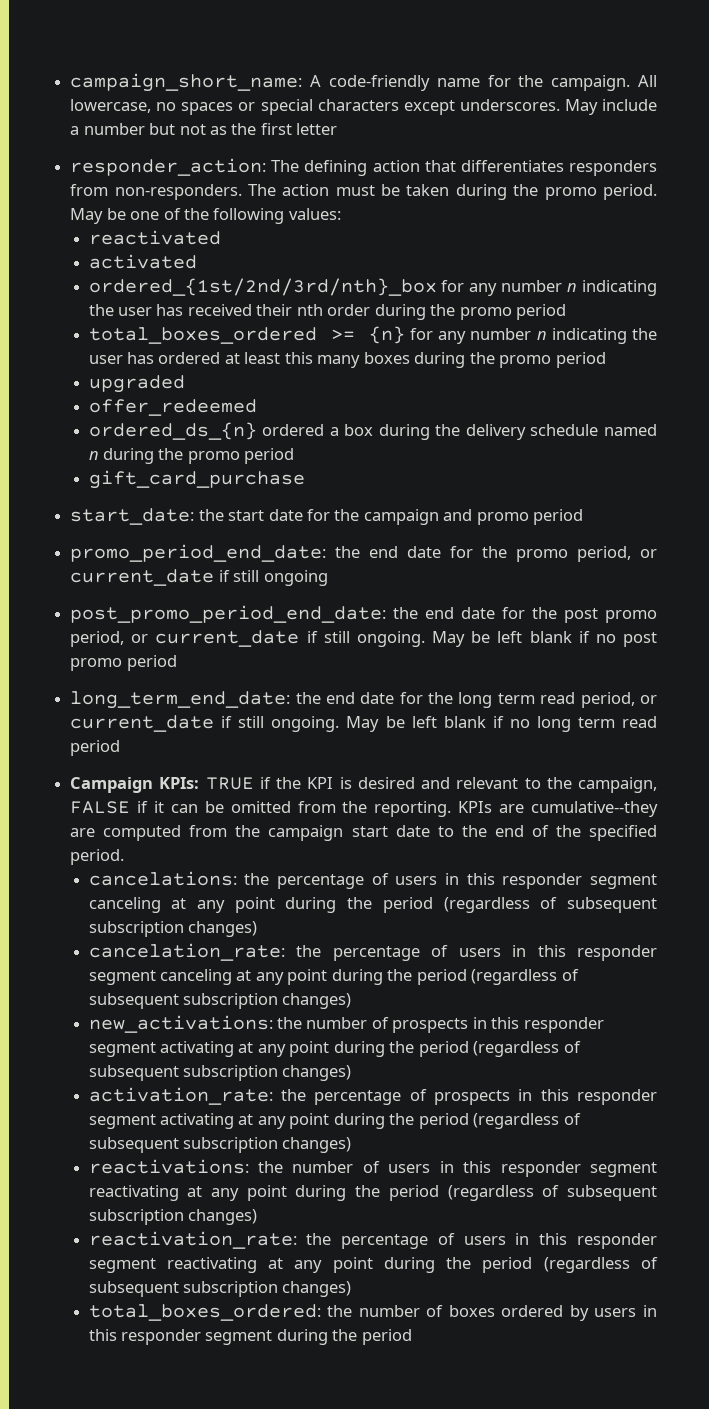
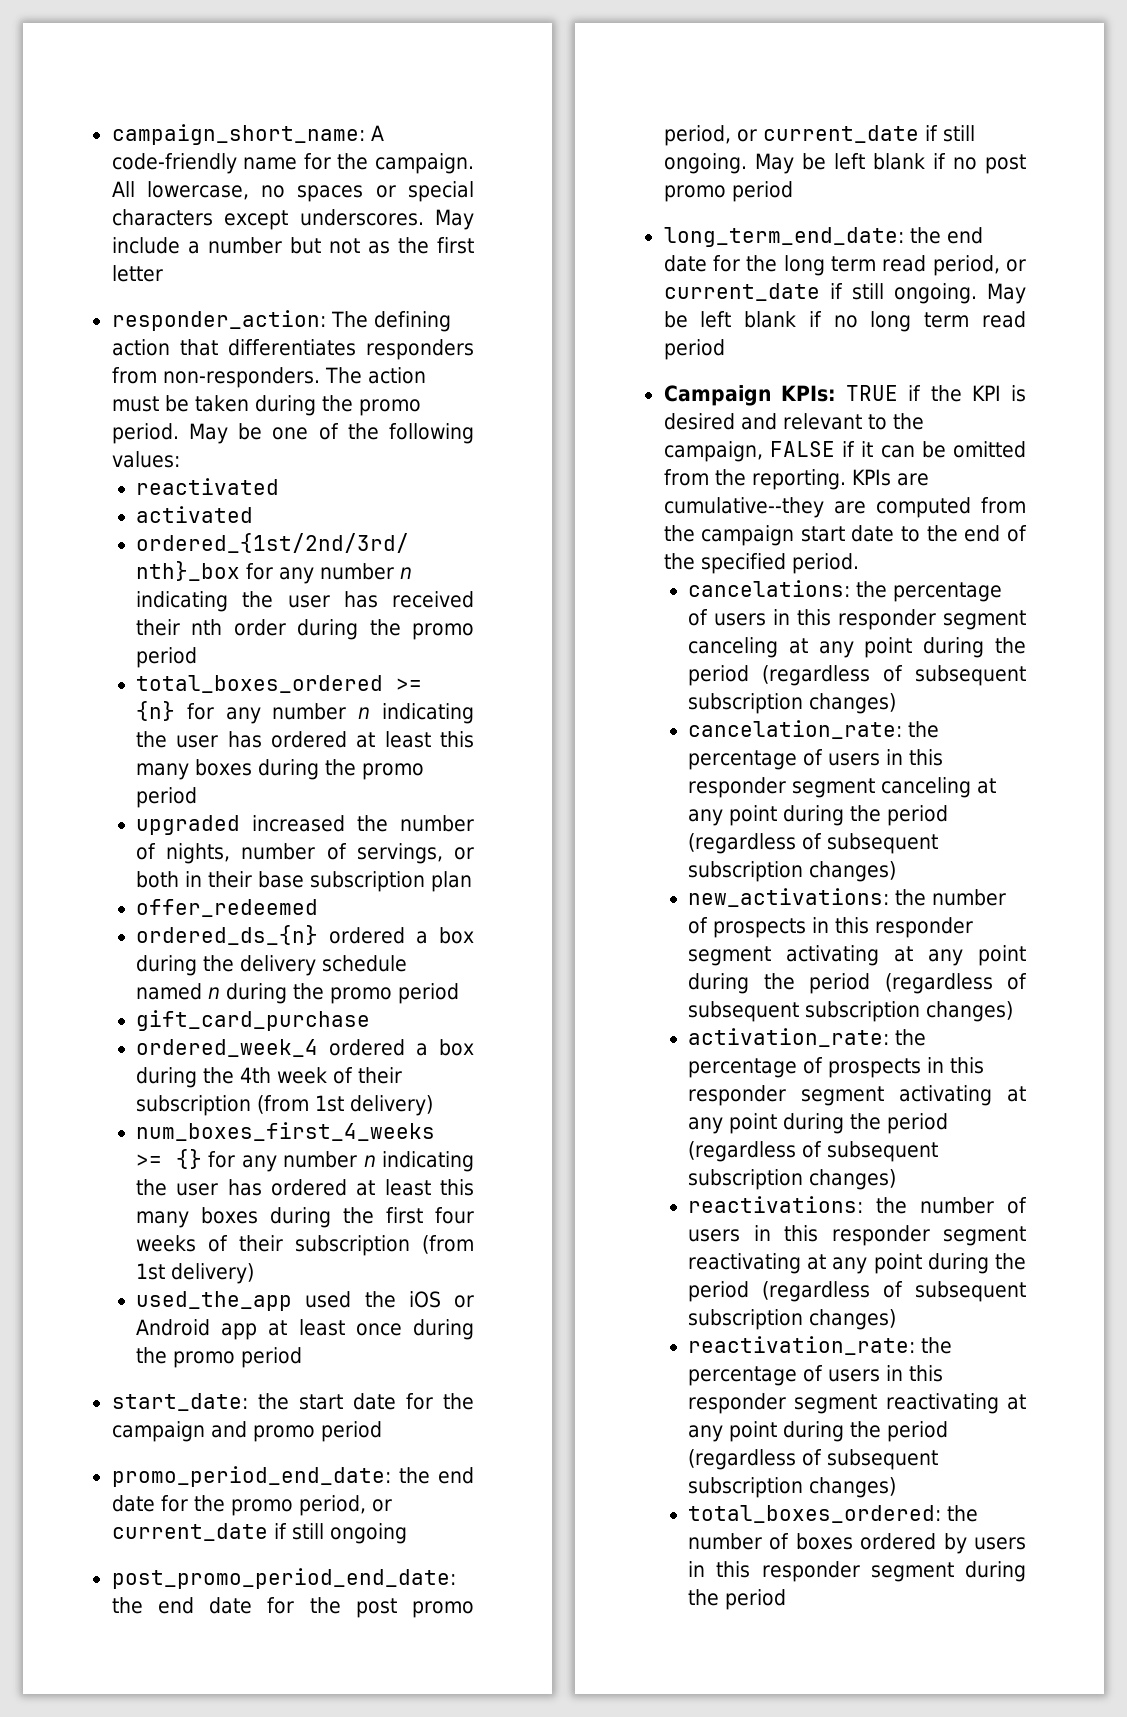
(185, 384) none -> [252,815,474,832] [136,843,474,864] [136,871,473,892] increased the number of nights, number of servings, or both in their base subscription plan
(305, 479) none -> [136,1039,475,1057] [136,1067,403,1088] [136,1095,434,1116] [136,1122,436,1141] [136,1149,474,1172] [136,1179,474,1196] [136,1207,474,1228] [136,1235,474,1256] [136,1263,255,1284] [136,1291,475,1311] [136,1319,474,1340] [136,1347,303,1368] // ordered_week_4 ordered a box during the 4th week of their subscription (from 1st delivery) // num_boxes_first_4_weeks >= {} for any number n indicating the user has ordered at least this many boxes during the first four weeks of their subscription (from 1st delivery) // used_the_app used the iOS or Android app at least once during the promo period

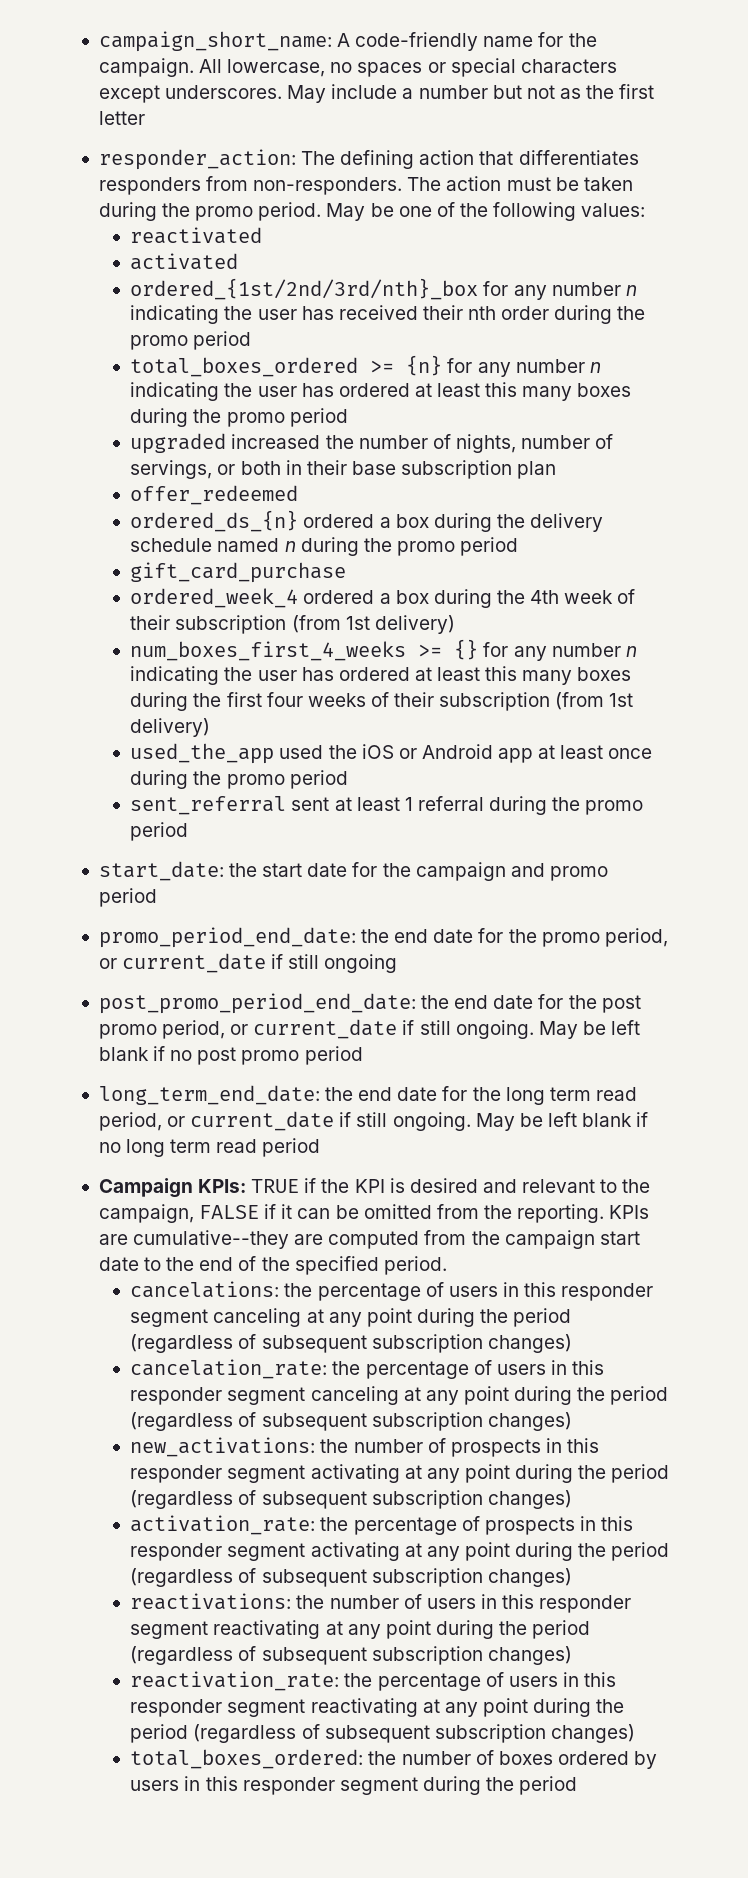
(303, 1357) none -> [130,796,644,815] [130,822,189,841] // sent_referral sent at least 1 referral during the promo period

